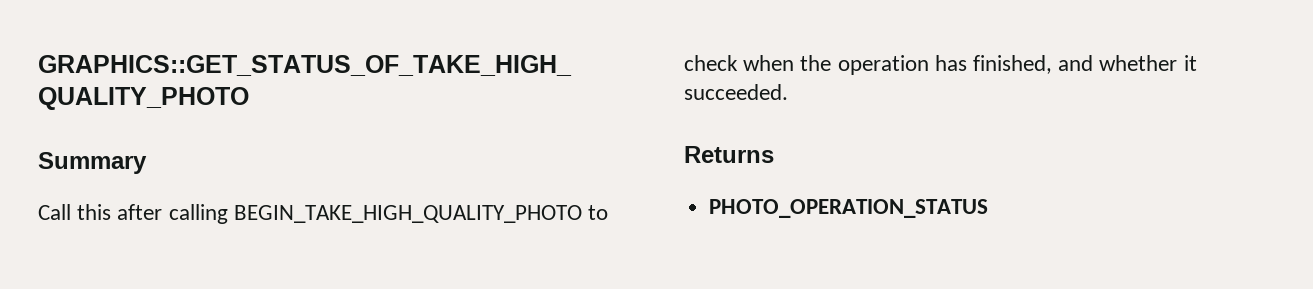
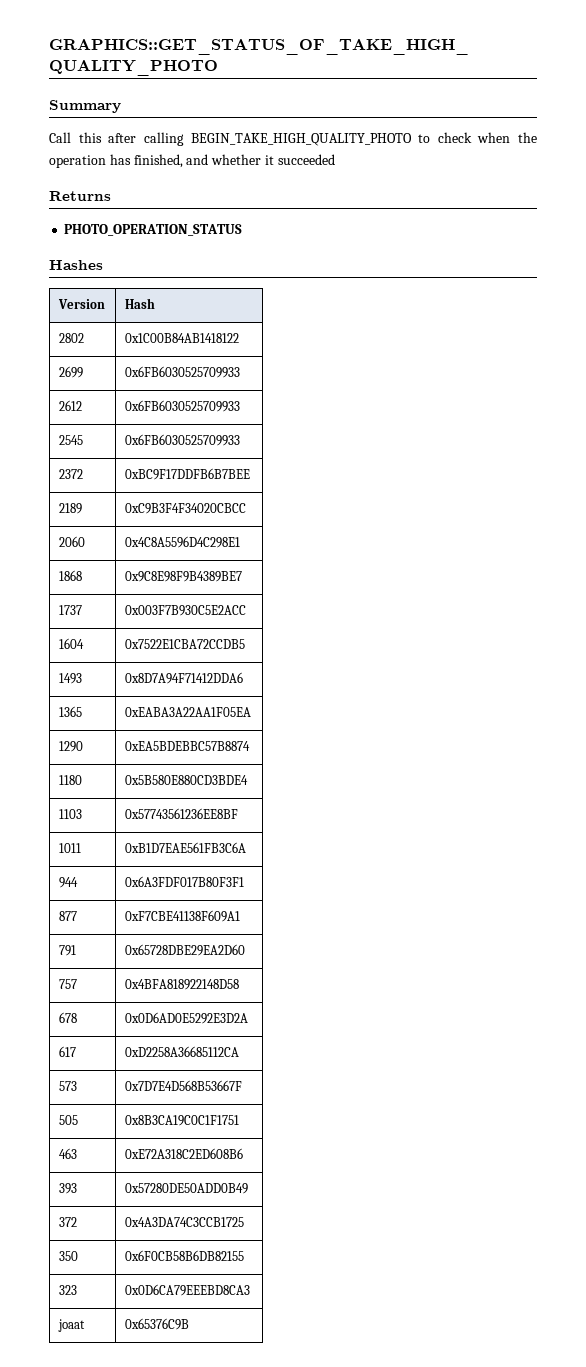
[684,84,788,100] succeeded. -> [277,154,335,165] succeeded
(989, 208) none -> [49,260,103,270] [57,299,105,309] [124,298,155,309] [58,333,84,343] [124,333,239,343] [58,366,83,378] [124,366,240,378] [58,400,82,411] [124,400,240,412] [58,435,83,445] [124,434,240,446] [58,469,83,479] [124,468,250,480] [58,503,82,514] [124,503,246,514] [58,536,85,547] [124,536,240,548] [58,570,82,581] [124,571,242,582] [58,605,82,615] [124,605,246,616] [58,638,84,649] [124,639,245,649] [58,673,82,684] [124,672,243,684] [58,706,82,717] [124,707,251,717] [58,741,83,752] [124,741,250,751] [58,775,82,785] [124,775,248,785] [58,809,82,819] [124,808,238,819] [58,843,81,853] [124,842,246,853] [58,877,78,888] [124,876,244,887] [58,911,77,921] [124,910,240,922] [58,945,76,956] [124,944,245,956] [58,979,77,989] [124,979,239,990] [58,1012,77,1023] [124,1012,248,1024] [58,1046,76,1057] [124,1046,239,1057] [58,1081,77,1091] [124,1080,242,1091] [58,1115,78,1125] [124,1115,239,1126] [58,1148,77,1159] [124,1148,243,1159] [58,1183,77,1194] [124,1183,248,1194] [58,1217,77,1227] [124,1217,244,1227] [58,1251,78,1261] [124,1250,244,1261] [58,1285,77,1295] [124,1284,250,1296] [57,1319,85,1332] [124,1318,189,1330] // Hashes // Version | Hash // 2802 | 0x1C00B84AB1418122 // 2699 | 0x6FB6030525709933 // 2612 | 0x6FB6030525709933 // 2545 | 0x6FB6030525709933 // 2372 | 0xBC9F17DDFB6B7BEE // 2189 | 0xC9B3F4F34020CBCC // 2060 | 0x4C8A5596D4C298E1 // 1868 | 0x9C8E98F9B4389BE7 // 1737 | 0x003F7B930C5E2ACC // 1604 | 0x7522E1CBA72CCDB5 // 1493 | 0x8D7A94F71412DDA6 // 1365 | 0xEABA3A22AA1F05EA // 1290 | 0xEA5BDEBBC57B8874 // 1180 | 0x5B580E880CD3BDE4 // 1103 | 0x57743561236EE8BF // 1011 | 0xB1D7EAE561FB3C6A // 944 | 0x6A3FDF017B80F3F1 // 877 | 0xF7CBE41138F609A1 // 791 | 0x65728DBE29EA2D60 // 757 | 0x4BFA818922148D58 // 678 | 0x0D6AD0E5292E3D2A // 617 | 0xD2258A36685112CA // 573 | 0x7D7E4D568B53667F // 505 | 0x8B3CA19C0C1F1751 // 463 | 0xE72A318C2ED608B6 // 393 | 0x57280DE50ADD0B49 // 372 | 0x4A3DA74C3CCB1725 // 350 | 0x6F0CB58B6DB82155 // 323 | 0x0D6CA79EEEBD8CA3 // joaat | 0x65376C9B

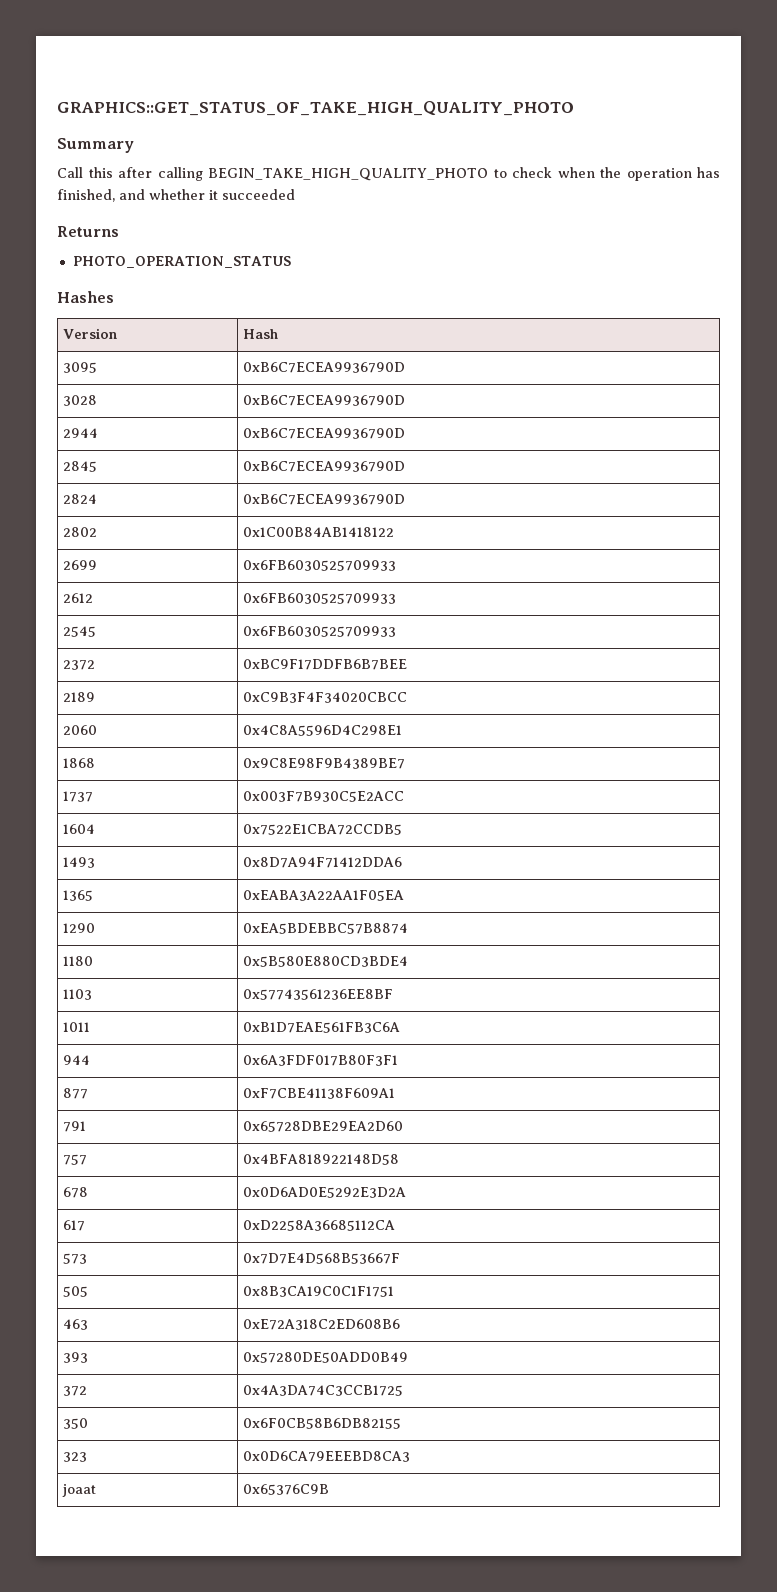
(155, 303) none -> [63,362,98,373] [243,362,406,373] [63,395,98,406] [243,395,406,406] [63,428,99,438] [243,428,406,439] [63,461,98,472] [243,461,406,472] [63,494,98,504] [243,494,406,505] // 3095 | 0xB6C7ECEA9936790D // 3028 | 0xB6C7ECEA9936790D // 2944 | 0xB6C7ECEA9936790D // 2845 | 0xB6C7ECEA9936790D // 2824 | 0xB6C7ECEA9936790D

